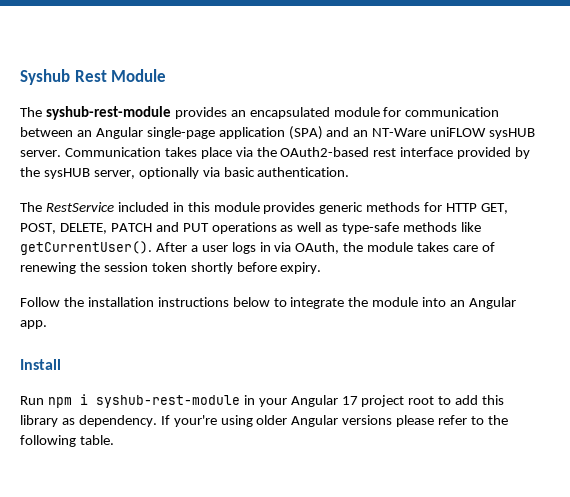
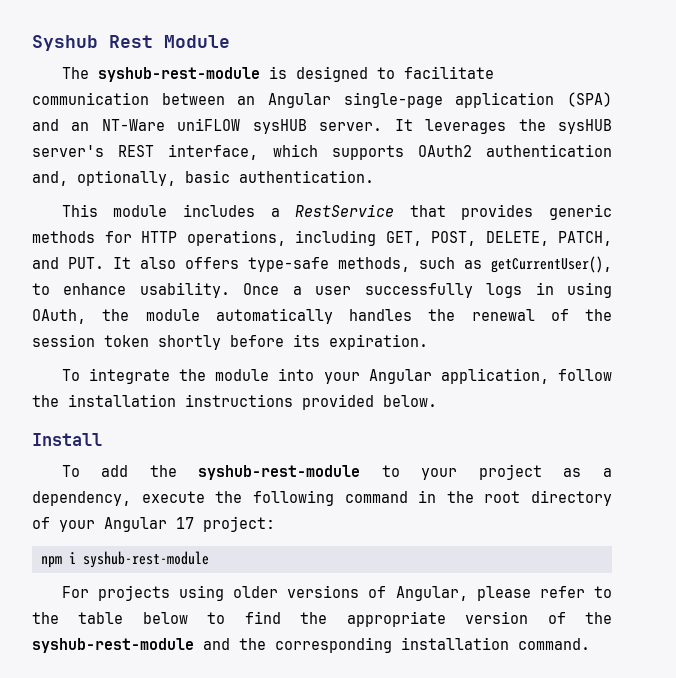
[174,107,402,119] provides an encapsulated module for -> [268,66,494,82] is designed to facilitate
[64,147,531,159] [20,167,350,179] [20,202,260,212] Communication takes place via the OAuth2-based rest interface provided by the sysHUB server, optionally via basic authentication. // The RestService included in this module -> [394,119,613,134] [32,144,612,160] [32,170,374,186] [61,204,446,217] It leverages the sysHUB server's REST interface, which supports OAuth2 authentication and, optionally, basic authentication. // This module includes a RestService that
(478, 207) none -> [186,230,376,246] operations, including
[110,222,482,234] [20,241,187,255] PATCH and PUT operations as well as type-safe methods like getCurrentUser(). After -> [558,231,612,246] [32,256,612,273] [32,282,280,298] PATCH, and PUT. It also offers type-safe methods, such as getCurrentUser(), to enhance usability. Once
(228, 248) none -> [364,283,473,298] successfully
[274,242,292,252] via -> [567,282,613,298] using
[417,242,495,252] [20,262,76,274] takes care of renewing -> [215,308,569,324] automatically handles the renewal of
[280,262,322,274] [20,297,517,309] [20,320,47,329] [20,359,61,370] [20,394,505,408] [20,415,508,427] [20,435,114,447] expiry. // Follow the installation instructions below to integrate the module into an Angular app. // Install // Run npm i syshub-rest-module in your Angular 17 project root to add this library as dependency. If your're using older Angular versions please refer to the following table. -> [293,334,428,350] [61,368,612,384] [32,394,437,410] [32,433,102,446] [61,464,612,480] [32,490,612,506] [32,516,275,532] [41,551,209,568] [61,585,612,601] [32,611,612,627] [32,637,590,653] its expiration. // To integrate the module into your Angular application, follow the installation instructions provided below. // Install // To add the syshub-rest-module to your project as a dependency, execute the following command in the root directory of your Angular 17 project: // npm i syshub-rest-module // For projects using older versions of Angular, please refer to the table below to find the appropriate version of the syshub-rest-module and the corresponding installation command.

